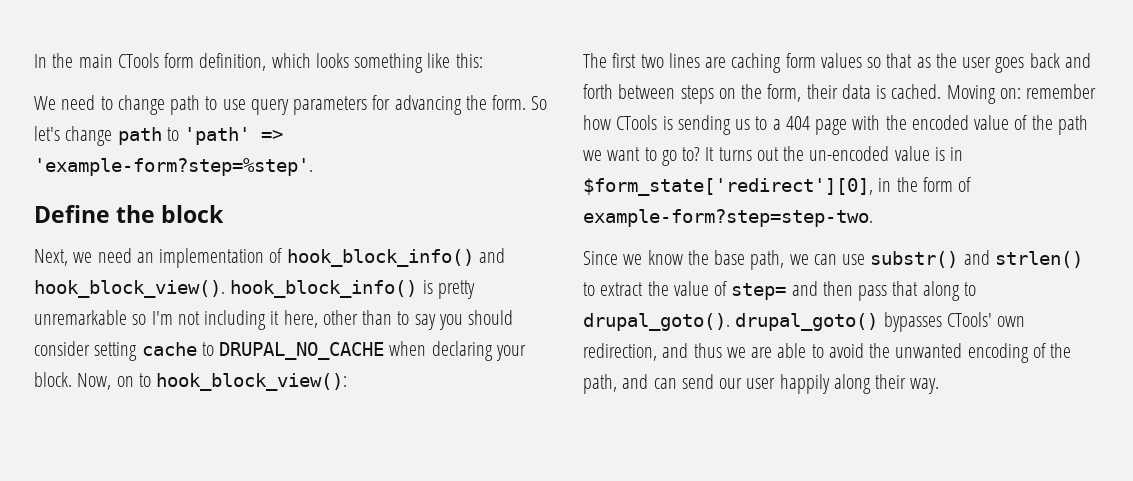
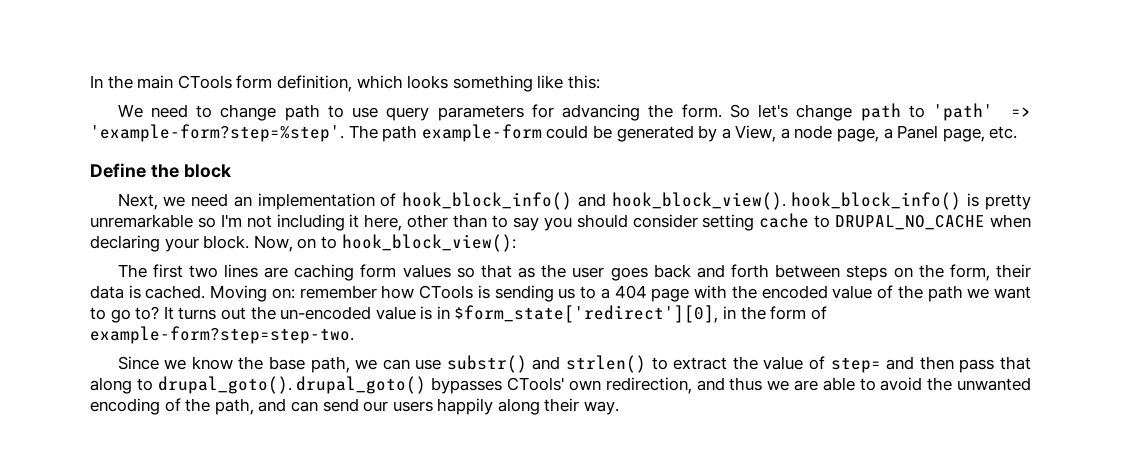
(313, 167) none -> [348,124,1018,142] The path example-form could be generated by a View, a node page, a Panel page, etc.
[746,378,776,389] user -> [392,401,433,412] users

